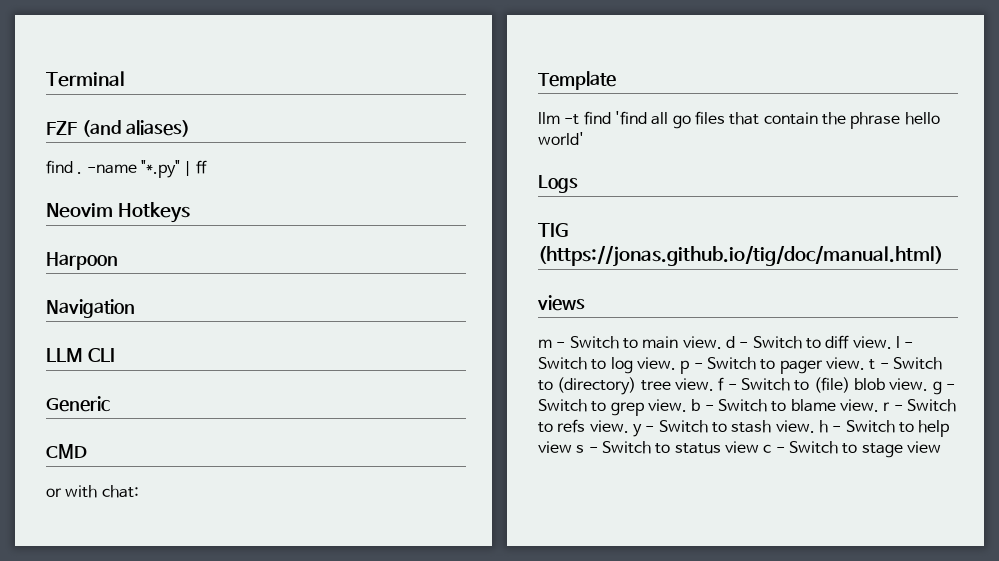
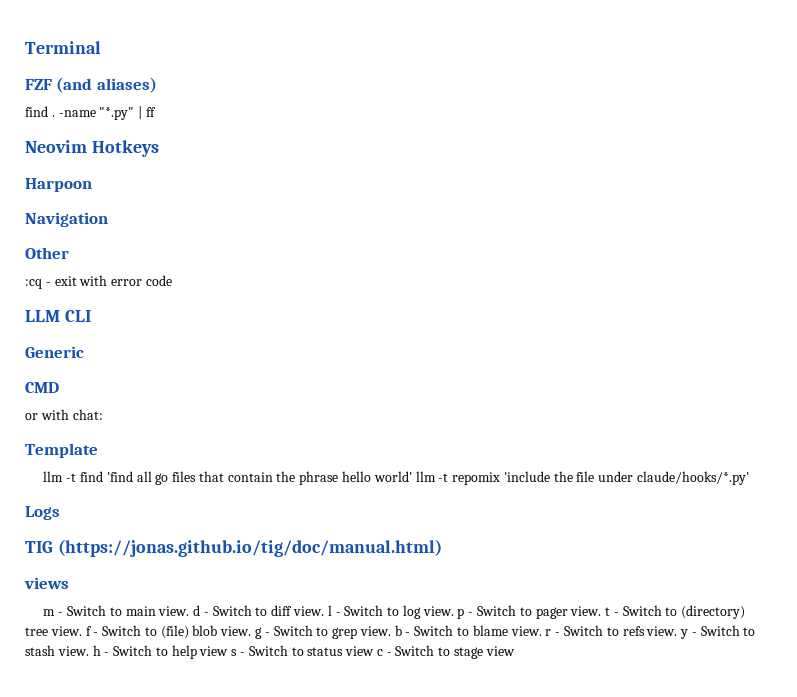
(135, 308) none -> [25,247,69,259] [25,275,172,289] // Other // :cq - exit with error code
(584, 138) none -> [415,471,750,485] llm -t repomix 'include the file under claude/hooks/*.py'

